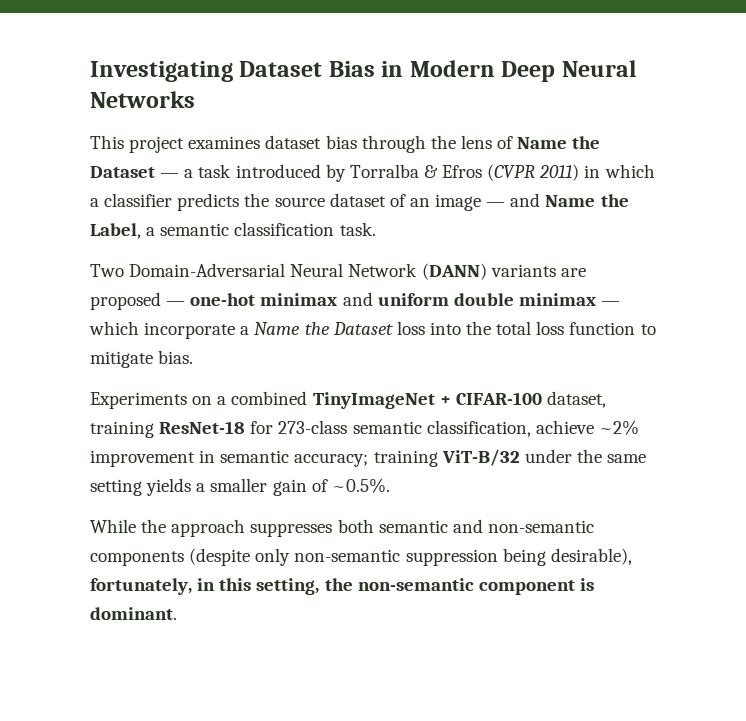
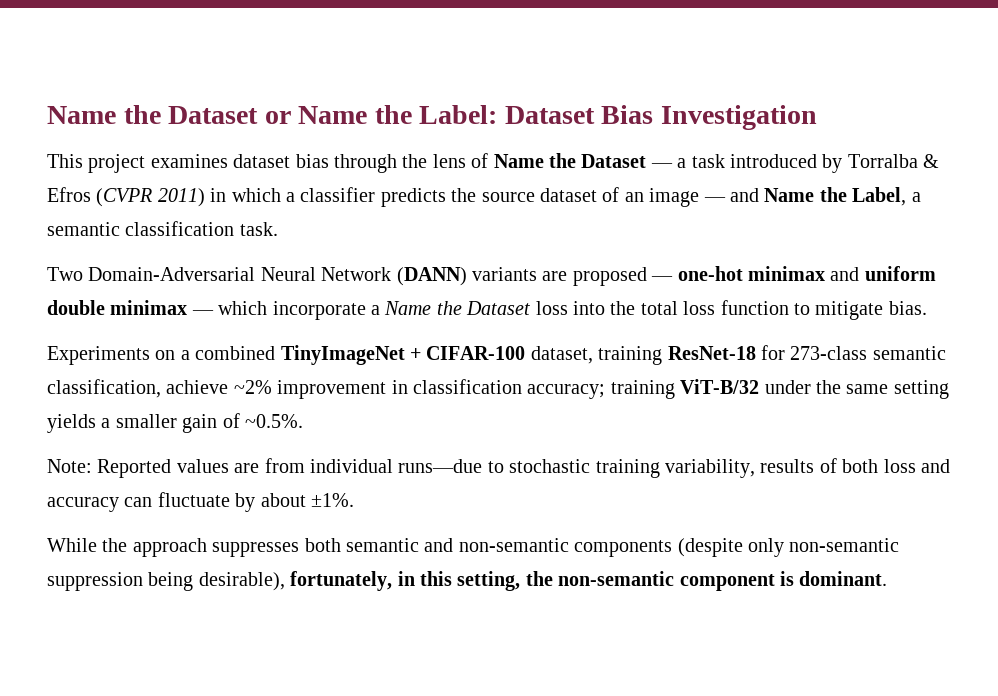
[90,60,636,82] [90,91,195,108] Investigating Dataset Bias in Modern Deep Neural Networks -> [47,105,818,130] Name the Dataset or Name the Label: Dataset Bias Investigation
[220,450,290,463] semantic -> [413,379,522,394] classification
(390, 485) none -> [47,458,950,478] [47,492,354,512] // Note: Reported values are from individual runs—due to stochastic training variability, results of both loss and accuracy can fluctuate by about ±1%.

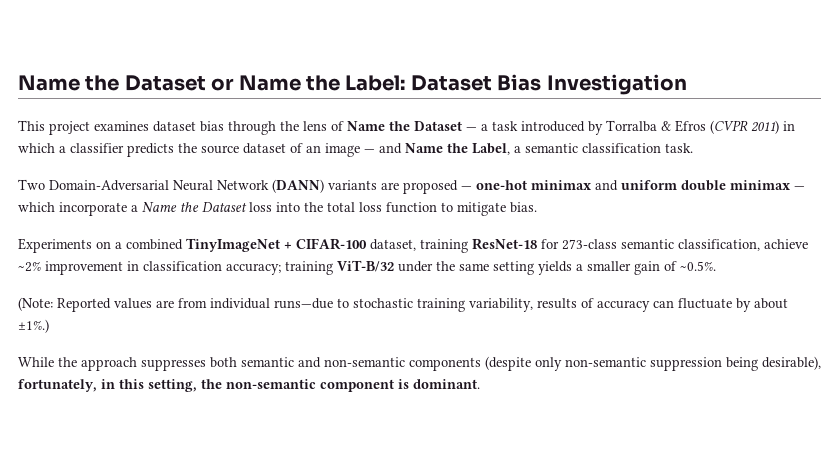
[47,459,92,473] Note: -> [18,297,53,311] (Note:
[842,459,950,473] both loss and -> (594, 303) none
[311,493,354,507] ±1%. -> [18,319,49,333] ±1%.)

